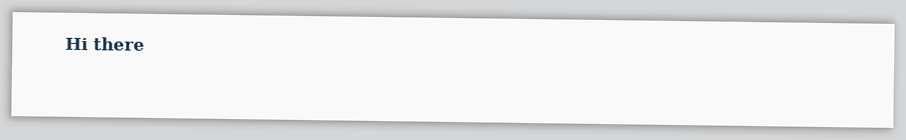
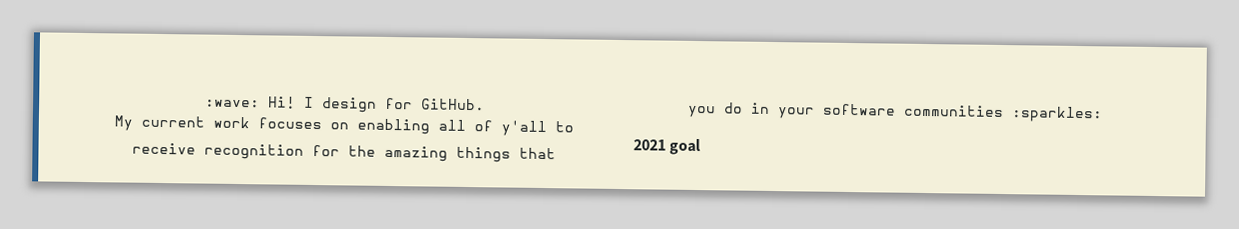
[65,37,145,51] Hi there -> [204,96,485,113] [113,115,574,137] [131,142,556,163] [687,102,1103,123] [633,138,702,156] :wave: Hi! I design for GitHub. // My current work focuses on enabling all of y'all to // receive recognition for the amazing things that // you do in your software communities :sparkles: // 2021 goal

